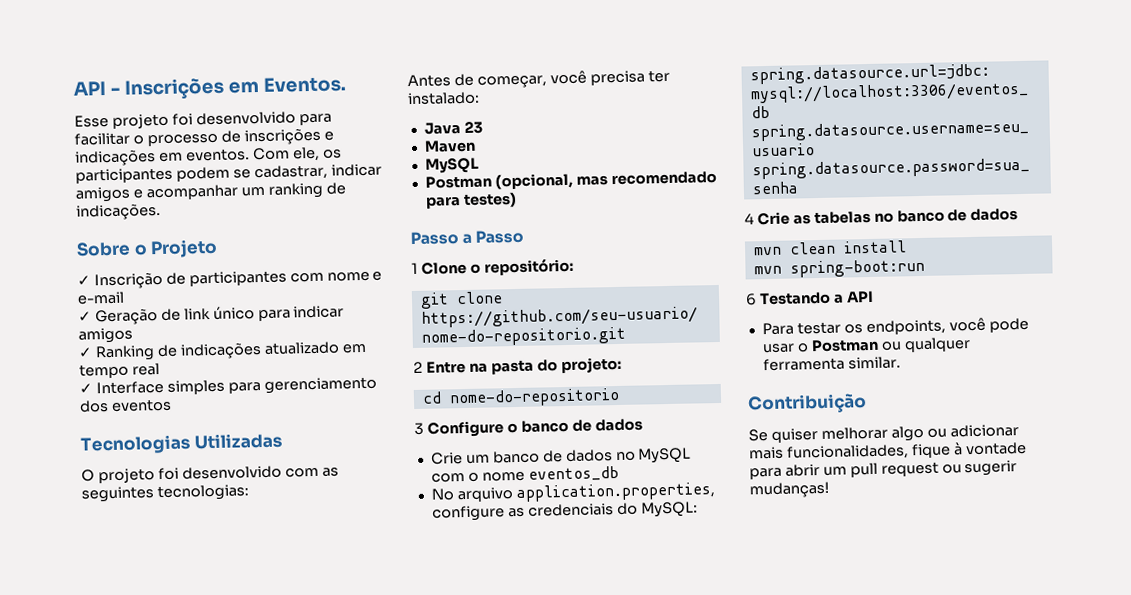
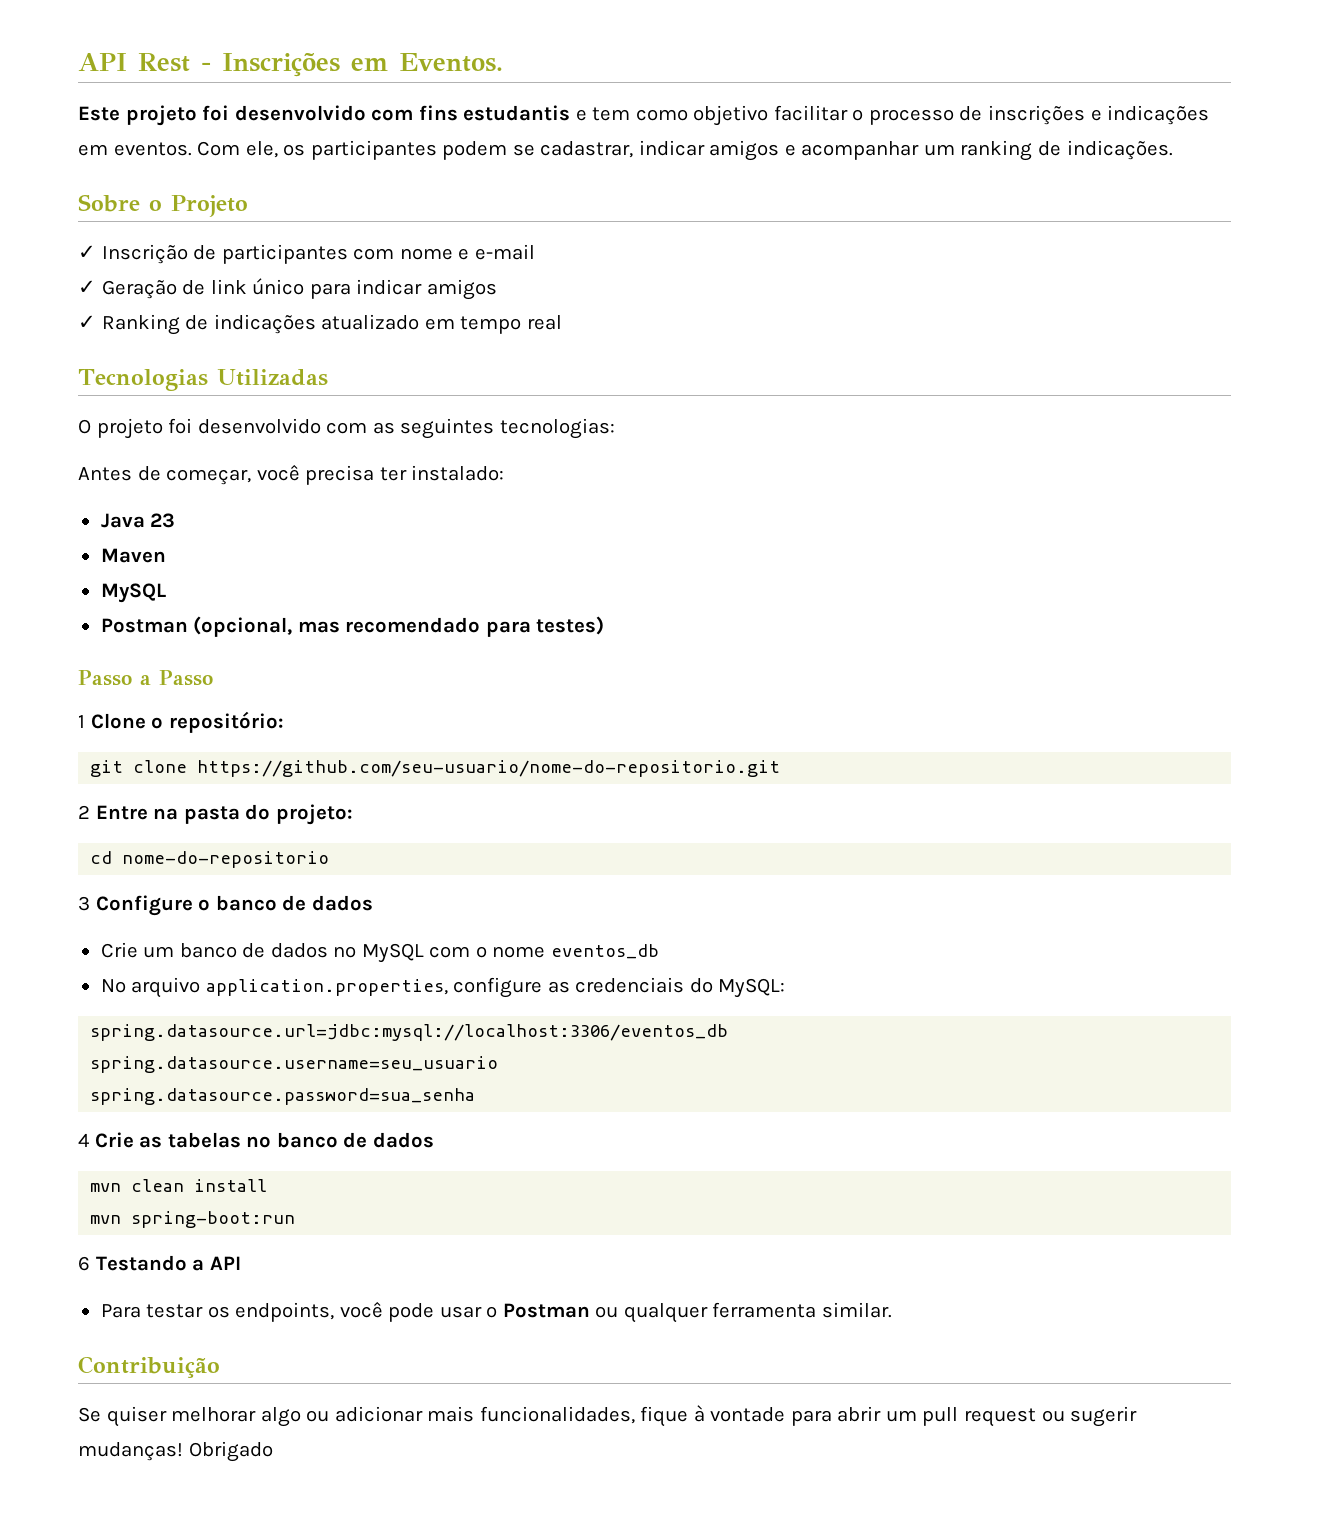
[73,81,106,96] API -> [78,53,190,72] API Rest
[74,111,332,129] Esse projeto foi desenvolvido para -> [78,105,769,126] Este projeto foi desenvolvido com fins estudantis e tem como objetivo
[79,376,377,395] [79,398,172,413] // ✓ Interface simples para gerenciamento dos eventos -> (562, 322) none
(829, 490) none -> [188,1441,273,1462] Obrigado

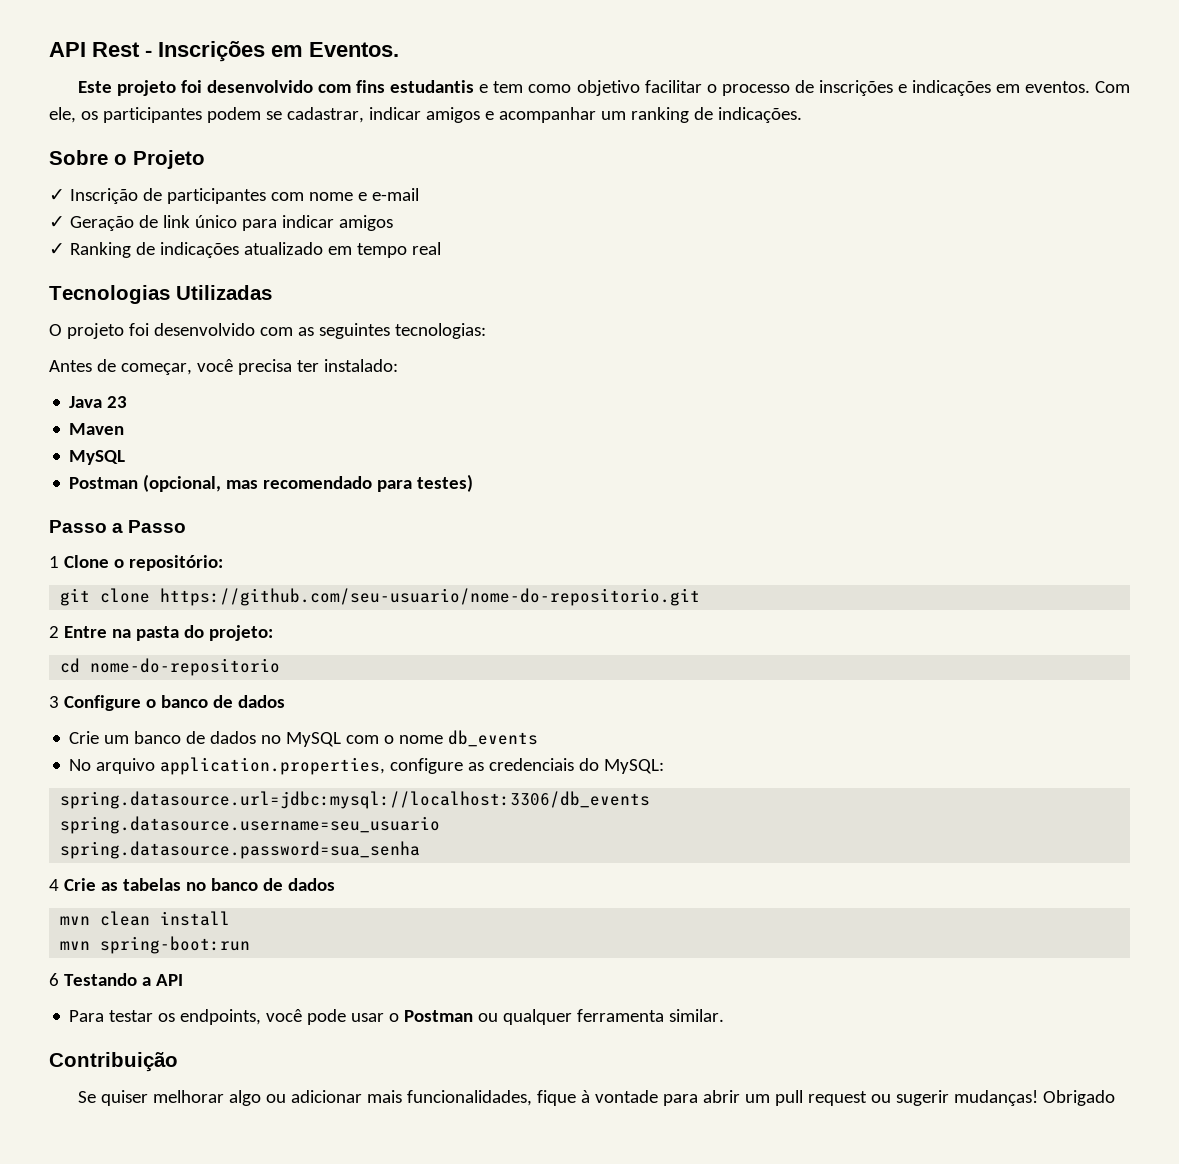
[550,944,659,959] eventos_db -> [448,730,539,747] db_events
[90,1024,729,1041] spring.datasource.url=jdbc:mysql://localhost:3306/eventos_db -> [60,791,651,809] spring.datasource.url=jdbc:mysql://localhost:3306/db_events

